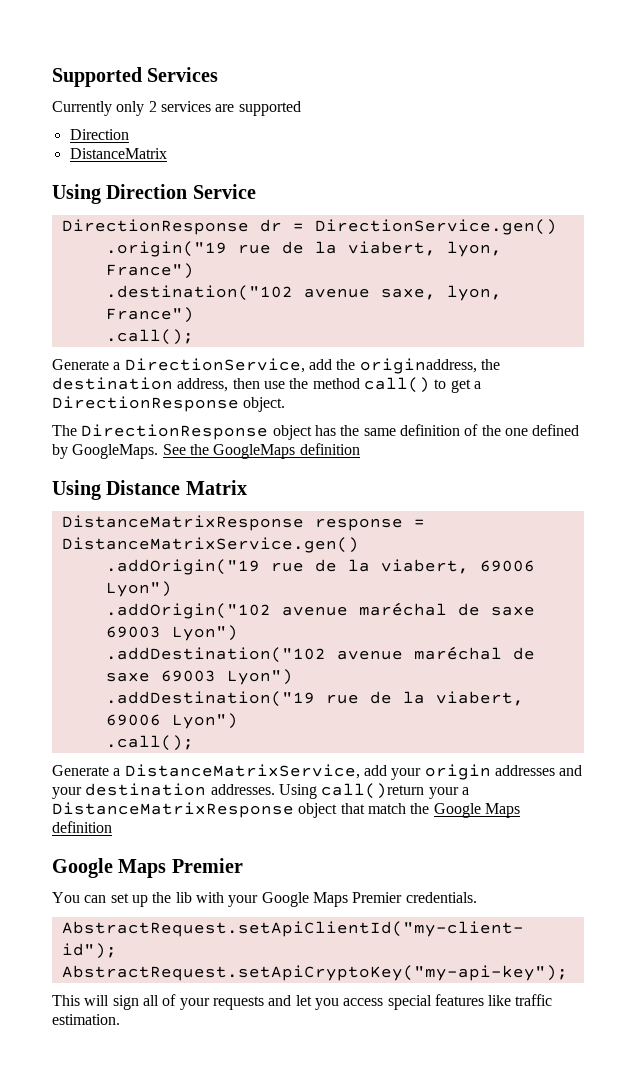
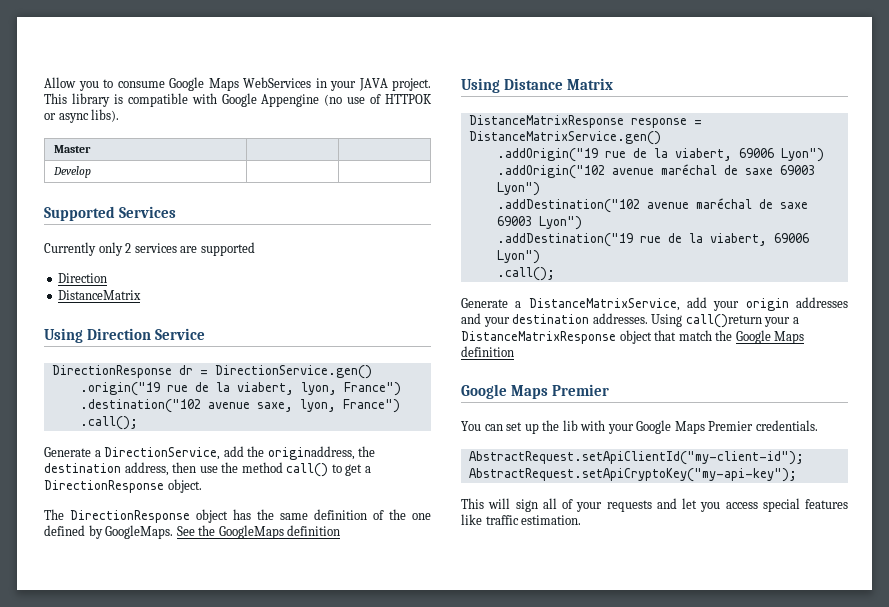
(52, 77) none -> [44,77,431,91] [44,93,432,107] [44,109,120,123] [53,145,91,153] [52,166,91,178] Allow you to consume Google Maps WebServices in your JAVA project. This library is compatible with Google Appengine (no use of HTTPOK or async libs). // Master | | // Develop | | //

